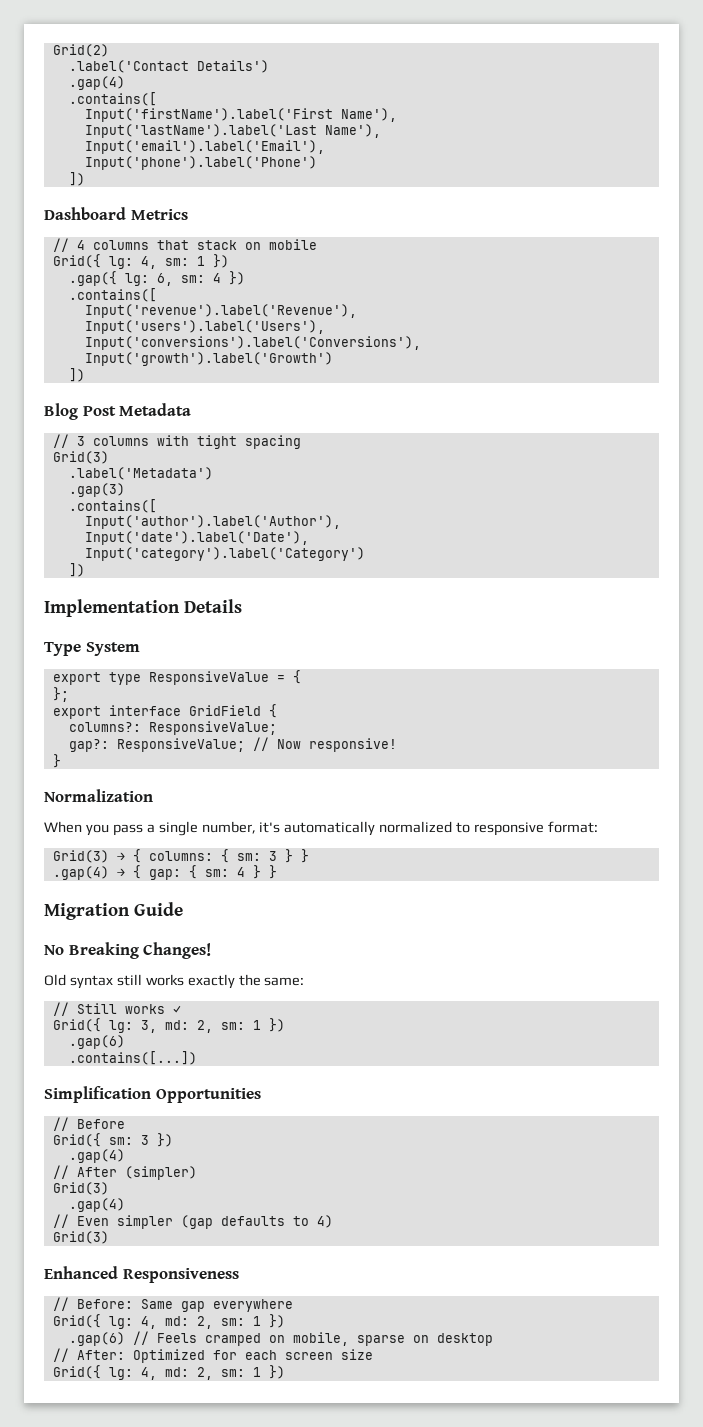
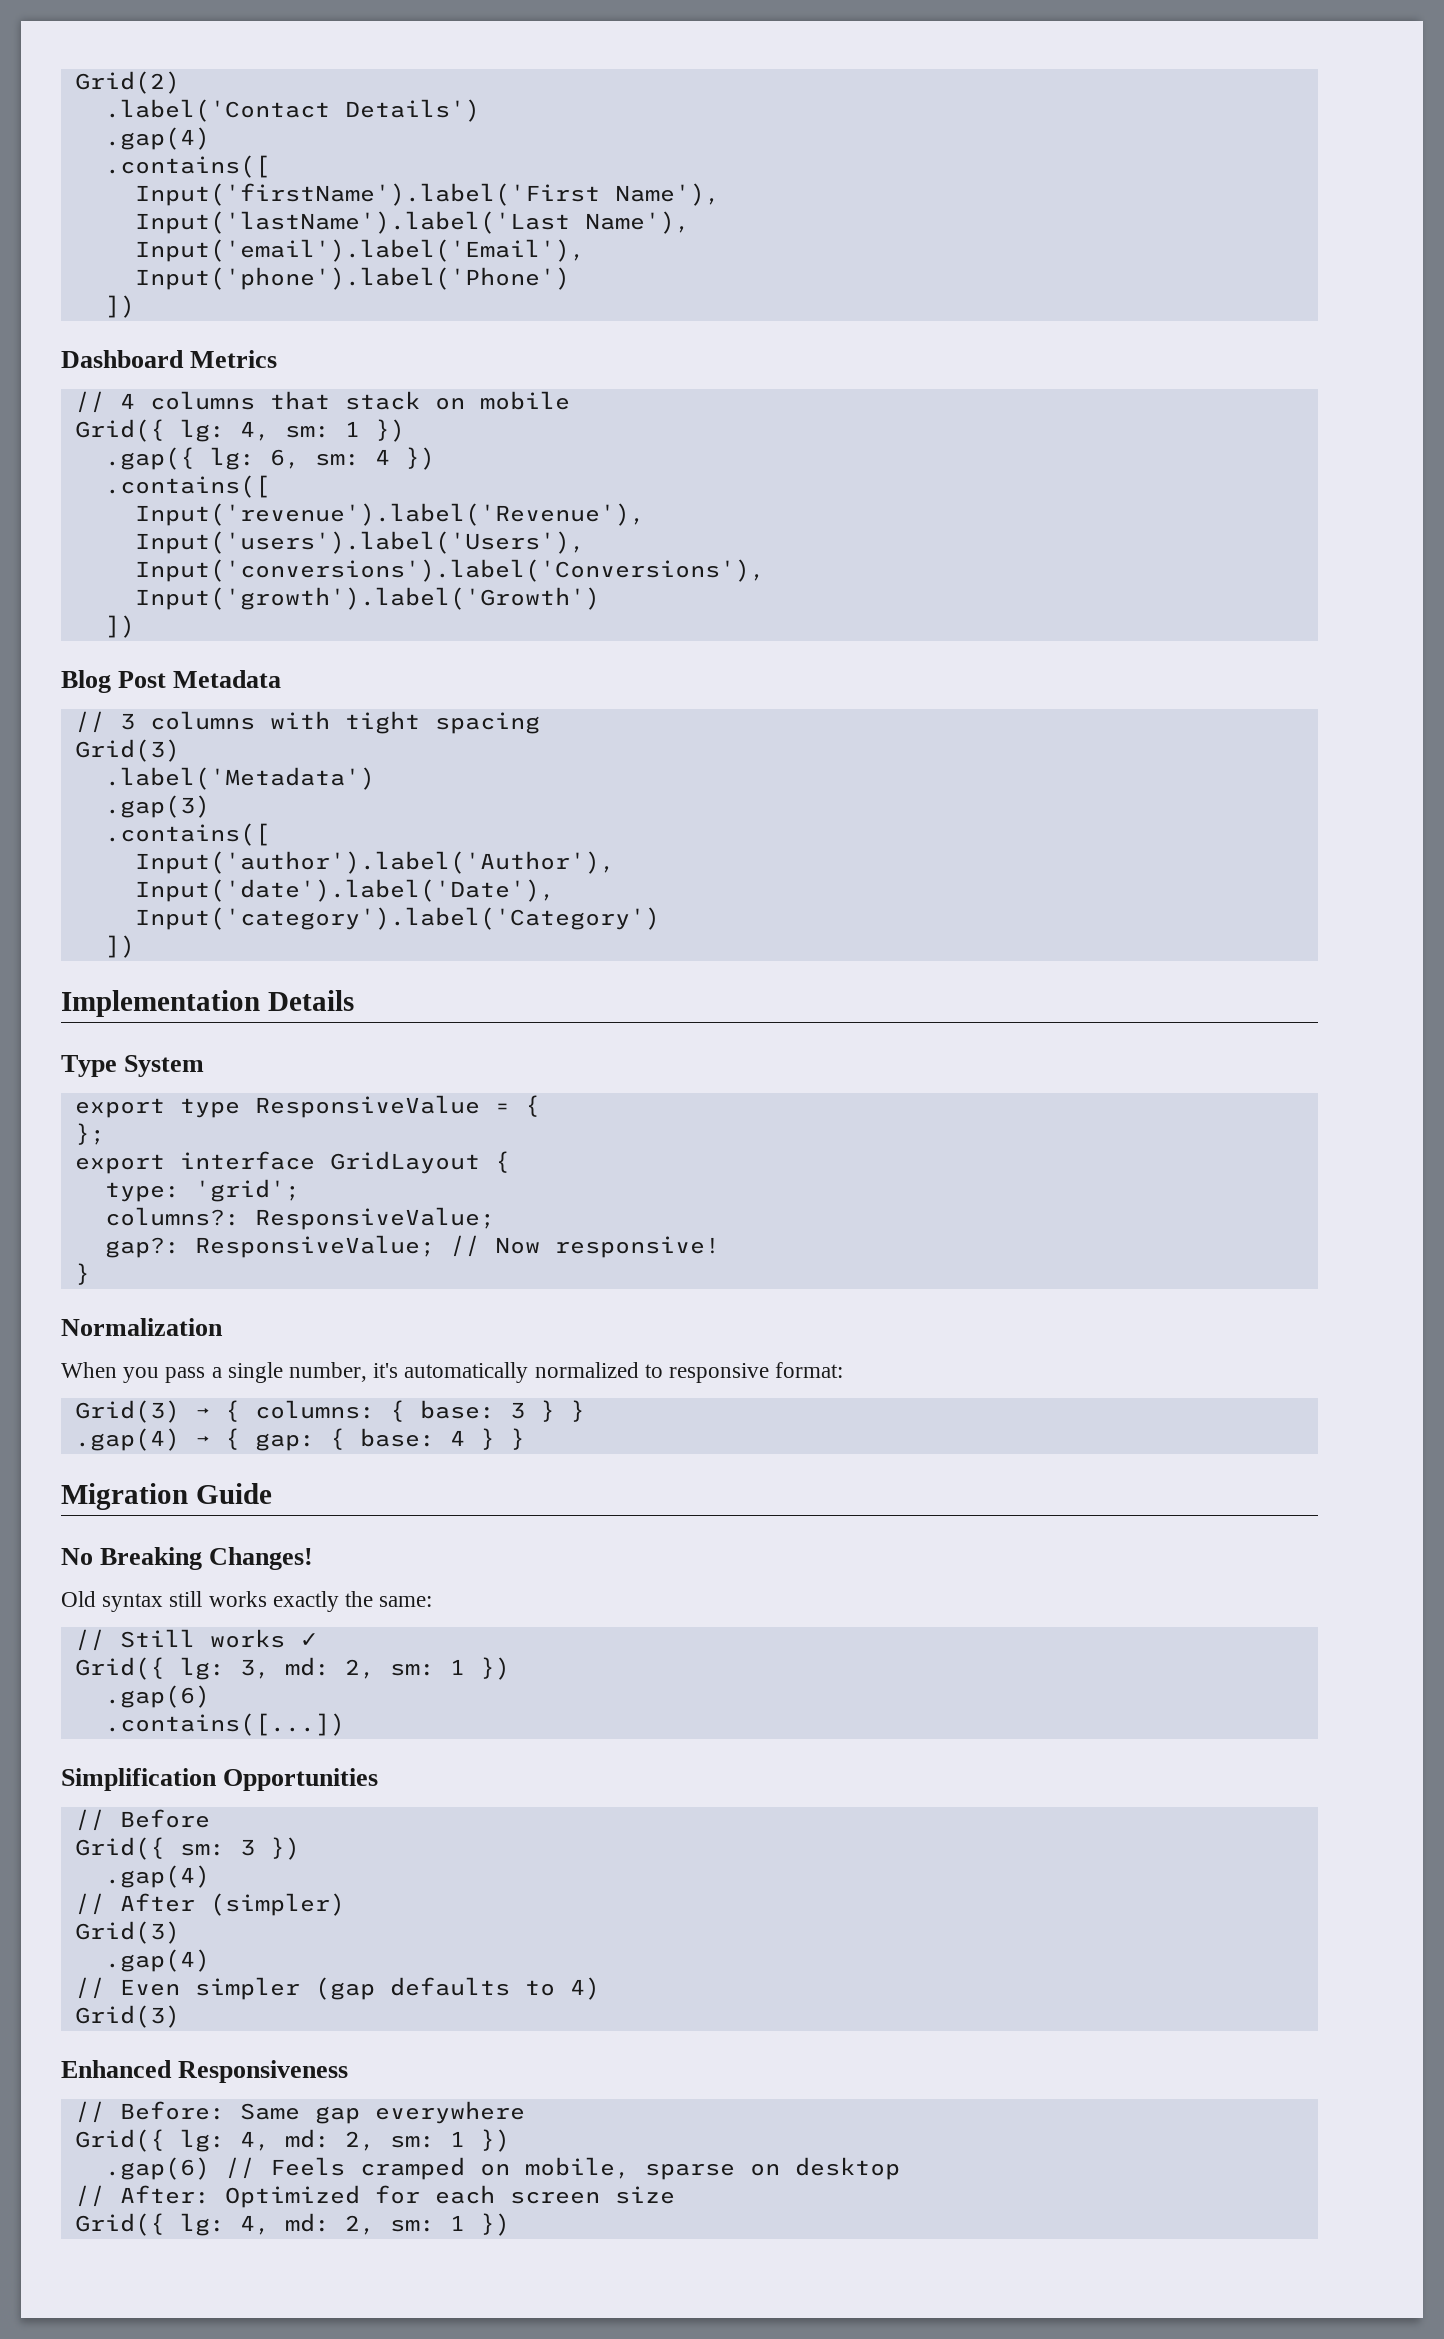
[188,704,277,718] GridField { -> [329,1151,510,1174] [104,1179,300,1202] GridLayout { // type: 'grid';
[236,853,261,861] sm: -> [419,1400,495,1419] base:
[204,869,229,877] sm: -> [359,1428,435,1447] base:

